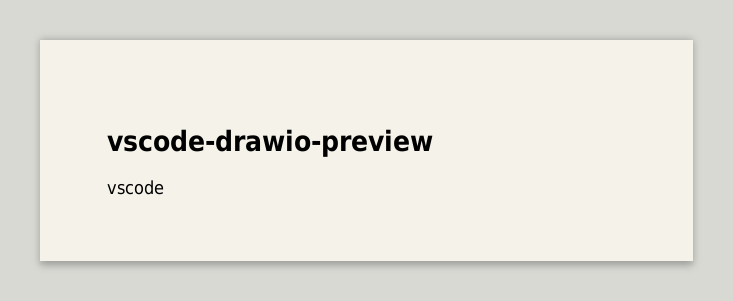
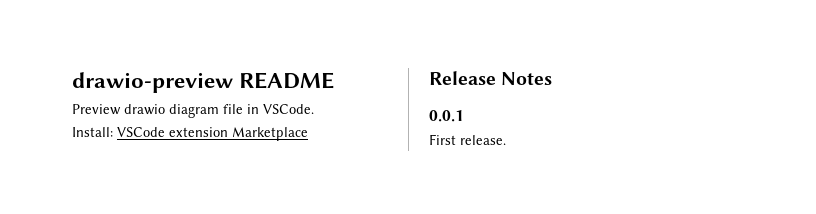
[107,129,433,157] [107,180,164,195] vscode-drawio-preview // vscode -> [72,72,335,93] [72,104,314,118] [72,127,308,141] [429,71,553,85] [429,110,464,122] [429,134,506,145] drawio-preview README // Preview drawio diagram file in VSCode. // Install: VSCode extension Marketplace // Release Notes // 0.0.1 // First release.

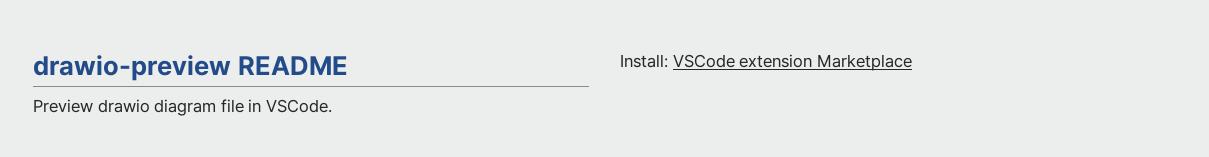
[429,71,553,85] [429,110,464,122] [429,134,506,145] // Release Notes // 0.0.1 // First release. -> (912, 62) none

